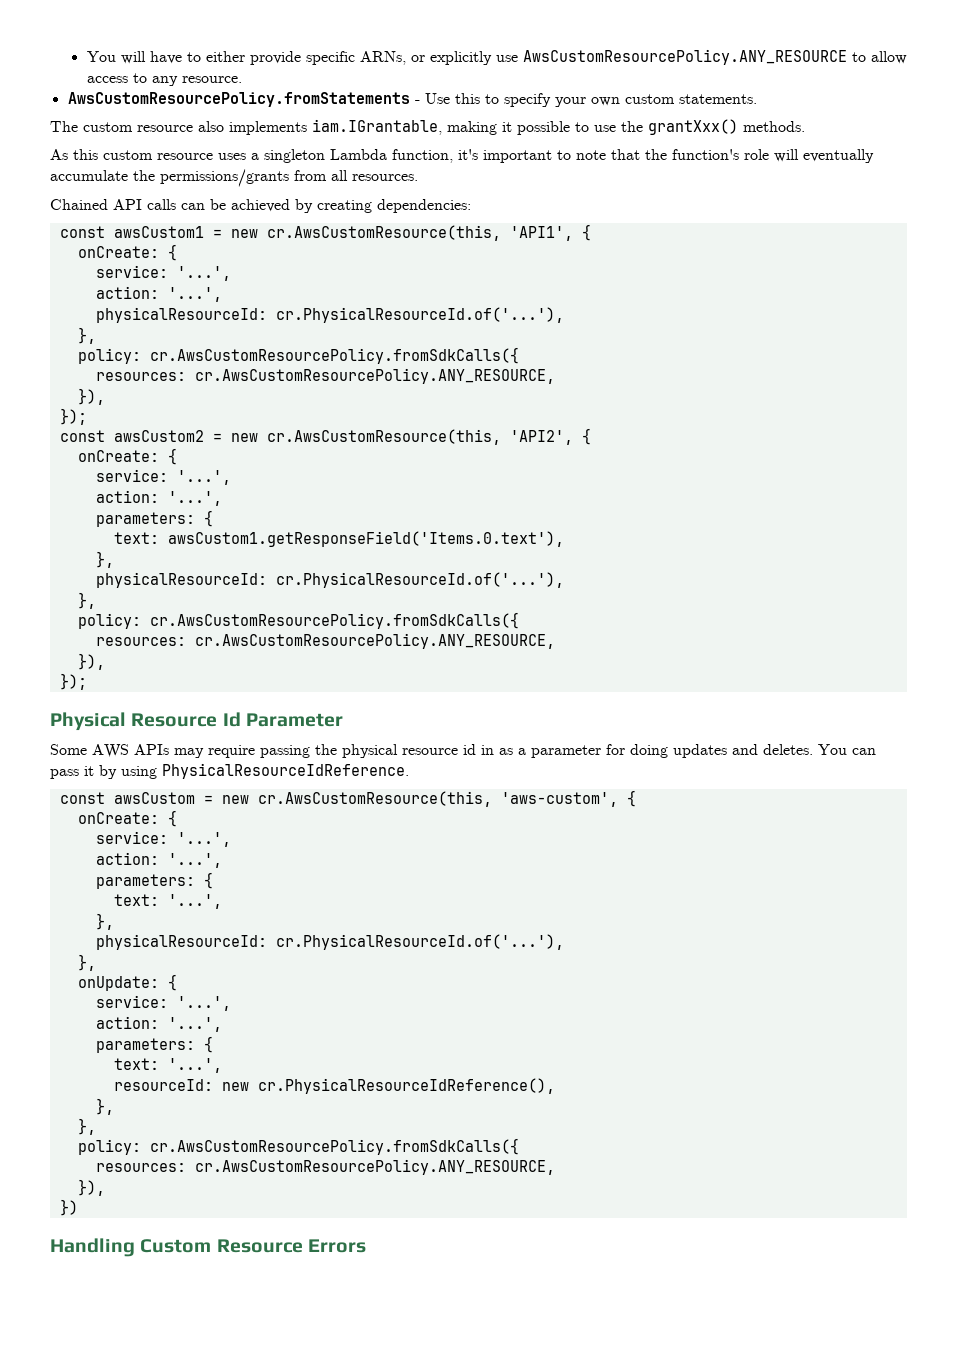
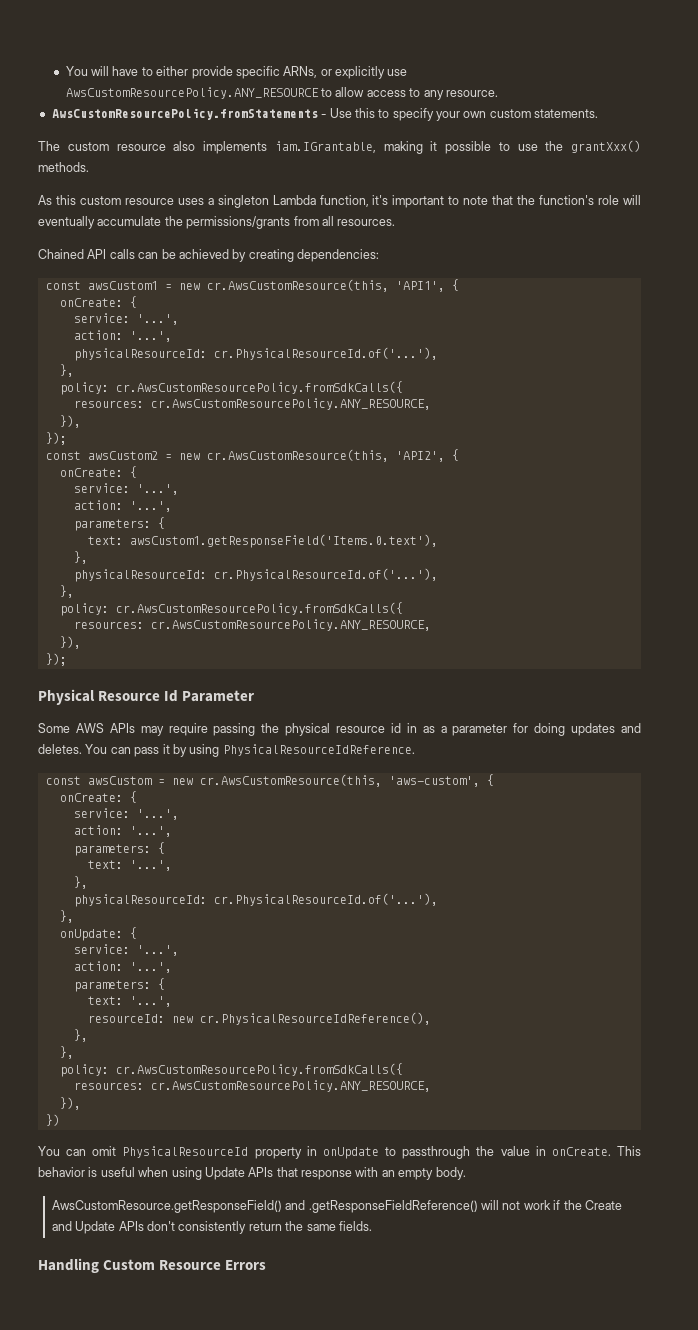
(78, 1207) none -> [38,1146,641,1159] [38,1167,466,1180] [51,1200,622,1213] [51,1221,372,1234] // You can omit PhysicalResourceId property in onUpdate to passthrough the value in onCreate. This behavior is useful when using Update APIs that response with an empty body. // AwsCustomResource.getResponseField() and .getResponseFieldReference() will not work if the Create and Update APIs don't consistently return the same fields.

